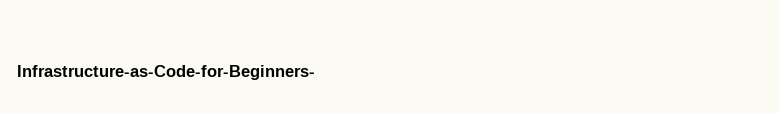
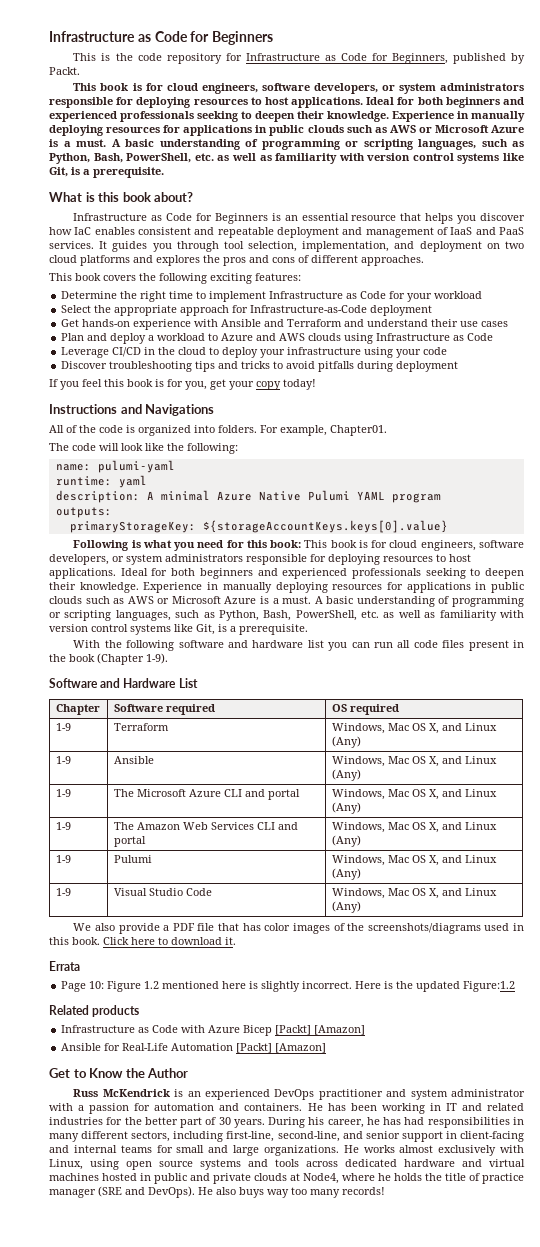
[17,65,315,80] Infrastructure-as-Code-for-Beginners- -> [49,31,274,45] [73,53,525,64] [49,67,80,75] [73,83,525,94] [49,97,524,108] [49,111,525,122] [49,125,524,136] [49,139,524,150] [49,153,524,164] [49,167,164,178] [49,192,194,202] [73,213,525,224] [49,227,524,238] [49,241,524,252] [49,255,424,266] [49,273,301,284] [61,291,483,302] [61,305,433,316] [61,319,509,330] [61,333,494,344] [61,347,448,358] [61,361,459,372] [49,379,316,390] [49,404,215,416] [49,425,387,436] [49,443,238,454] [55,460,175,473] [55,475,147,488] [55,490,441,503] [55,507,112,518] [69,520,448,533] [73,540,524,551] [49,554,471,565] [49,568,524,579] [49,582,524,593] [49,596,524,607] [49,610,524,621] [49,624,308,635] [73,640,524,651] [49,653,168,665] [49,678,198,688] [55,704,100,715] [113,704,215,715] [331,704,399,715] [55,723,71,731] [113,723,169,731] [331,723,497,734] [331,736,361,748] [55,756,71,764] [113,756,154,764] [331,756,497,767] [331,769,361,781] [55,789,71,797] [113,789,300,800] [331,789,497,800] [331,802,361,814] [55,822,71,830] [113,822,298,830] [113,836,146,847] [331,822,497,833] [331,835,361,847] [55,855,71,863] [113,855,152,863] [331,855,497,866] [331,868,361,880] [55,888,71,896] [113,888,212,896] [331,888,497,899] [331,901,361,913] [73,923,524,934] [49,937,236,945] [49,961,80,971] [61,981,516,992] [49,1005,140,1017] [61,1025,366,1036] [61,1043,327,1053] [49,1068,189,1078] [73,1089,525,1100] [49,1103,524,1114] [49,1117,524,1128] [49,1131,525,1142] [49,1145,524,1156] [49,1159,525,1170] [49,1173,524,1184] [49,1186,385,1198] Infrastructure as Code for Beginners // This is the code repository for Infrastructure as Code for Beginners, published by Packt. // This book is for cloud engineers, software developers, or system administrators responsible for deploying resources to host applications. Ideal for both beginners and experienced professionals seeking to deepen their knowledge. Experience in manually deploying resources for applications in public clouds such as AWS or Microsoft Azure is a must. A basic understanding of programming or scripting languages, such as Python, Bash, PowerShell, etc. as well as familiarity with version control systems like Git, is a prerequisite. // What is this book about? // Infrastructure as Code for Beginners is an essential resource that helps you discover how IaC enables consistent and repeatable deployment and management of IaaS and PaaS services. It guides you through tool selection, implementation, and deployment on two cloud platforms and explores the pros and cons of different approaches. // This book covers the following exciting features: // Determine the right time to implement Infrastructure as Code for your workload // Select the appropriate approach for Infrastructure-as-Code deployment // Get hands-on experience with Ansible and Terraform and understand their use cases // Plan and deploy a workload to Azure and AWS clouds using Infrastructure as Code // Leverage CI/CD in the cloud to deploy your infrastructure using your code // Discover troubleshooting tips and tricks to avoid pitfalls during deployment // If you feel this book is for you, get your copy today! // Instructions and Navigations // All of the code is organized into folders. For example, Chapter01. // The code will look like the following: // name: pulumi-yaml // runtime: yaml // description: A minimal Azure Native Pulumi YAML program // outputs: // primaryStorageKey: ${storageAccountKeys.keys[0].value} // Following is what you need for this book: This book is for cloud engineers, software developers, or system administrators responsible for deploying resources to host applications. Ideal for both beginners and experienced professionals seeking to deepen their knowledge. Experience in manually deploying resources for applications in public clouds such as AWS or Microsoft Azure is a must. A basic understanding of programming or scripting languages, such as Python, Bash, PowerShell, etc. as well as familiarity with version control systems like Git, is a prerequisite. // With the following software and hardware list you can run all code files present in the book (Chapter 1-9). // Software and Hardware List // Chapter | Software required | OS required // 1-9 | Terraform | Windows, Mac OS X, and Linux (Any) // 1-9 | Ansible | Windows, Mac OS X, and Linux (Any) // 1-9 | The Microsoft Azure CLI and portal | Windows, Mac OS X, and Linux (Any) // 1-9 | The Amazon Web Services CLI and portal | Windows, Mac OS X, and Linux (Any) // 1-9 | Pulumi | Windows, Mac OS X, and Linux (Any) // 1-9 | Visual Studio Code | Windows, Mac OS X, and Linux (Any) // We also provide a PDF file that has color images of the screenshots/diagrams used in this book. Click here to download it. // Errata // Page 10: Figure 1.2 mentioned here is slightly incorrect. Here is the updated Figure:1.2 // Related products // Infrastructure as Code with Azure Bicep [Packt] [Amazon] // Ansible for Real-Life Automation [Packt] [Amazon] // Get to Know the Author // Russ McKendrick is an experienced DevOps practitioner and system administrator with a passion for automation and containers. He has been working in IT and related industries for the better part of 30 years. During his career, he has had responsibilities in many different sectors, including first-line, second-line, and senior support in client-facing and internal teams for small and large organizations. He works almost exclusively with Linux, using open source systems and tools across dedicated hardware and virtual machines hosted in public and private clouds at Node4, where he holds the title of practice manager (SRE and DevOps). He also buys way too many records!

